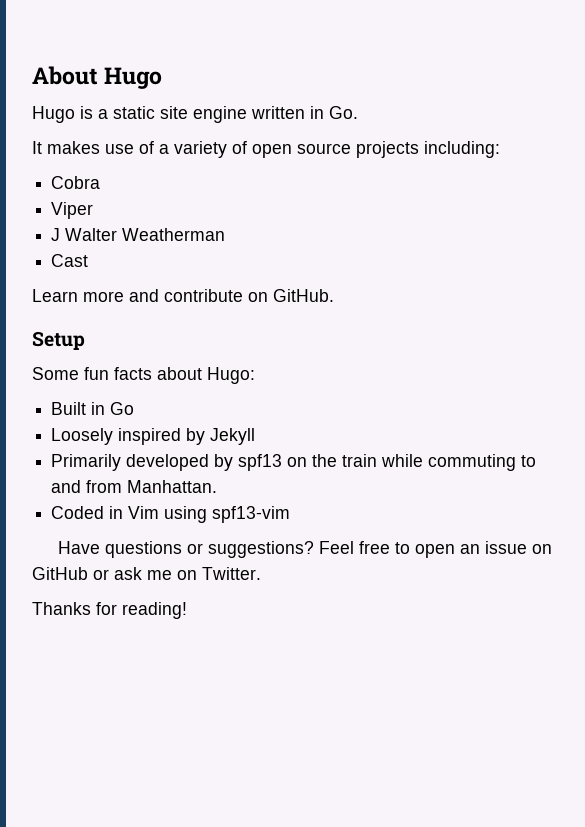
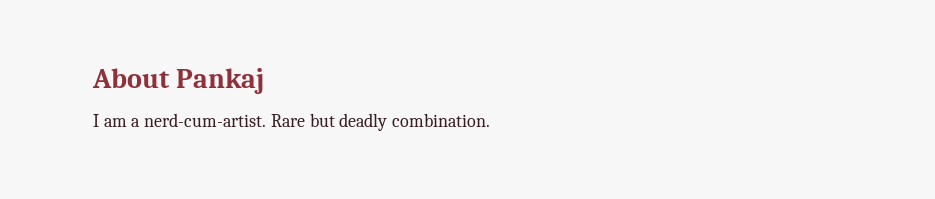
[104,67,163,89] [32,106,358,123] [32,141,500,158] [51,176,101,189] [51,202,94,219] [51,228,226,241] [51,254,89,267] [32,289,334,302] [32,331,85,350] [32,367,255,384] [51,402,135,415] [51,428,256,445] [51,454,537,471] [51,480,218,493] [51,506,291,523] [57,541,552,558] [32,567,261,580] [32,602,187,619] Hugo // Hugo is a static site engine written in Go. // It makes use of a variety of open source projects including: // Cobra // Viper // J Walter Weatherman // Cast // Learn more and contribute on GitHub. // Setup // Some fun facts about Hugo: // Built in Go // Loosely inspired by Jekyll // Primarily developed by spf13 on the train while commuting to and from Manhattan. // Coded in Vim using spf13-vim // Have questions or suggestions? Feel free to open an issue on GitHub or ask me on Twitter. // Thanks for reading! -> [176,68,265,94] [93,113,491,131] Pankaj // I am a nerd-cum-artist. Rare but deadly combination.

